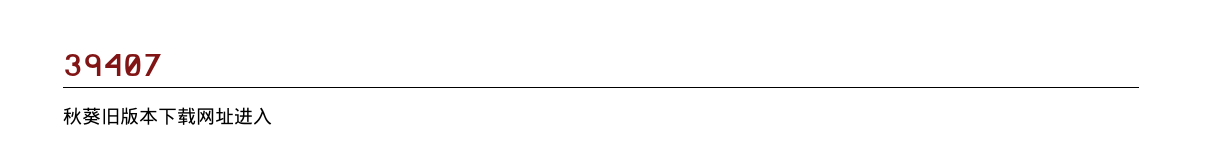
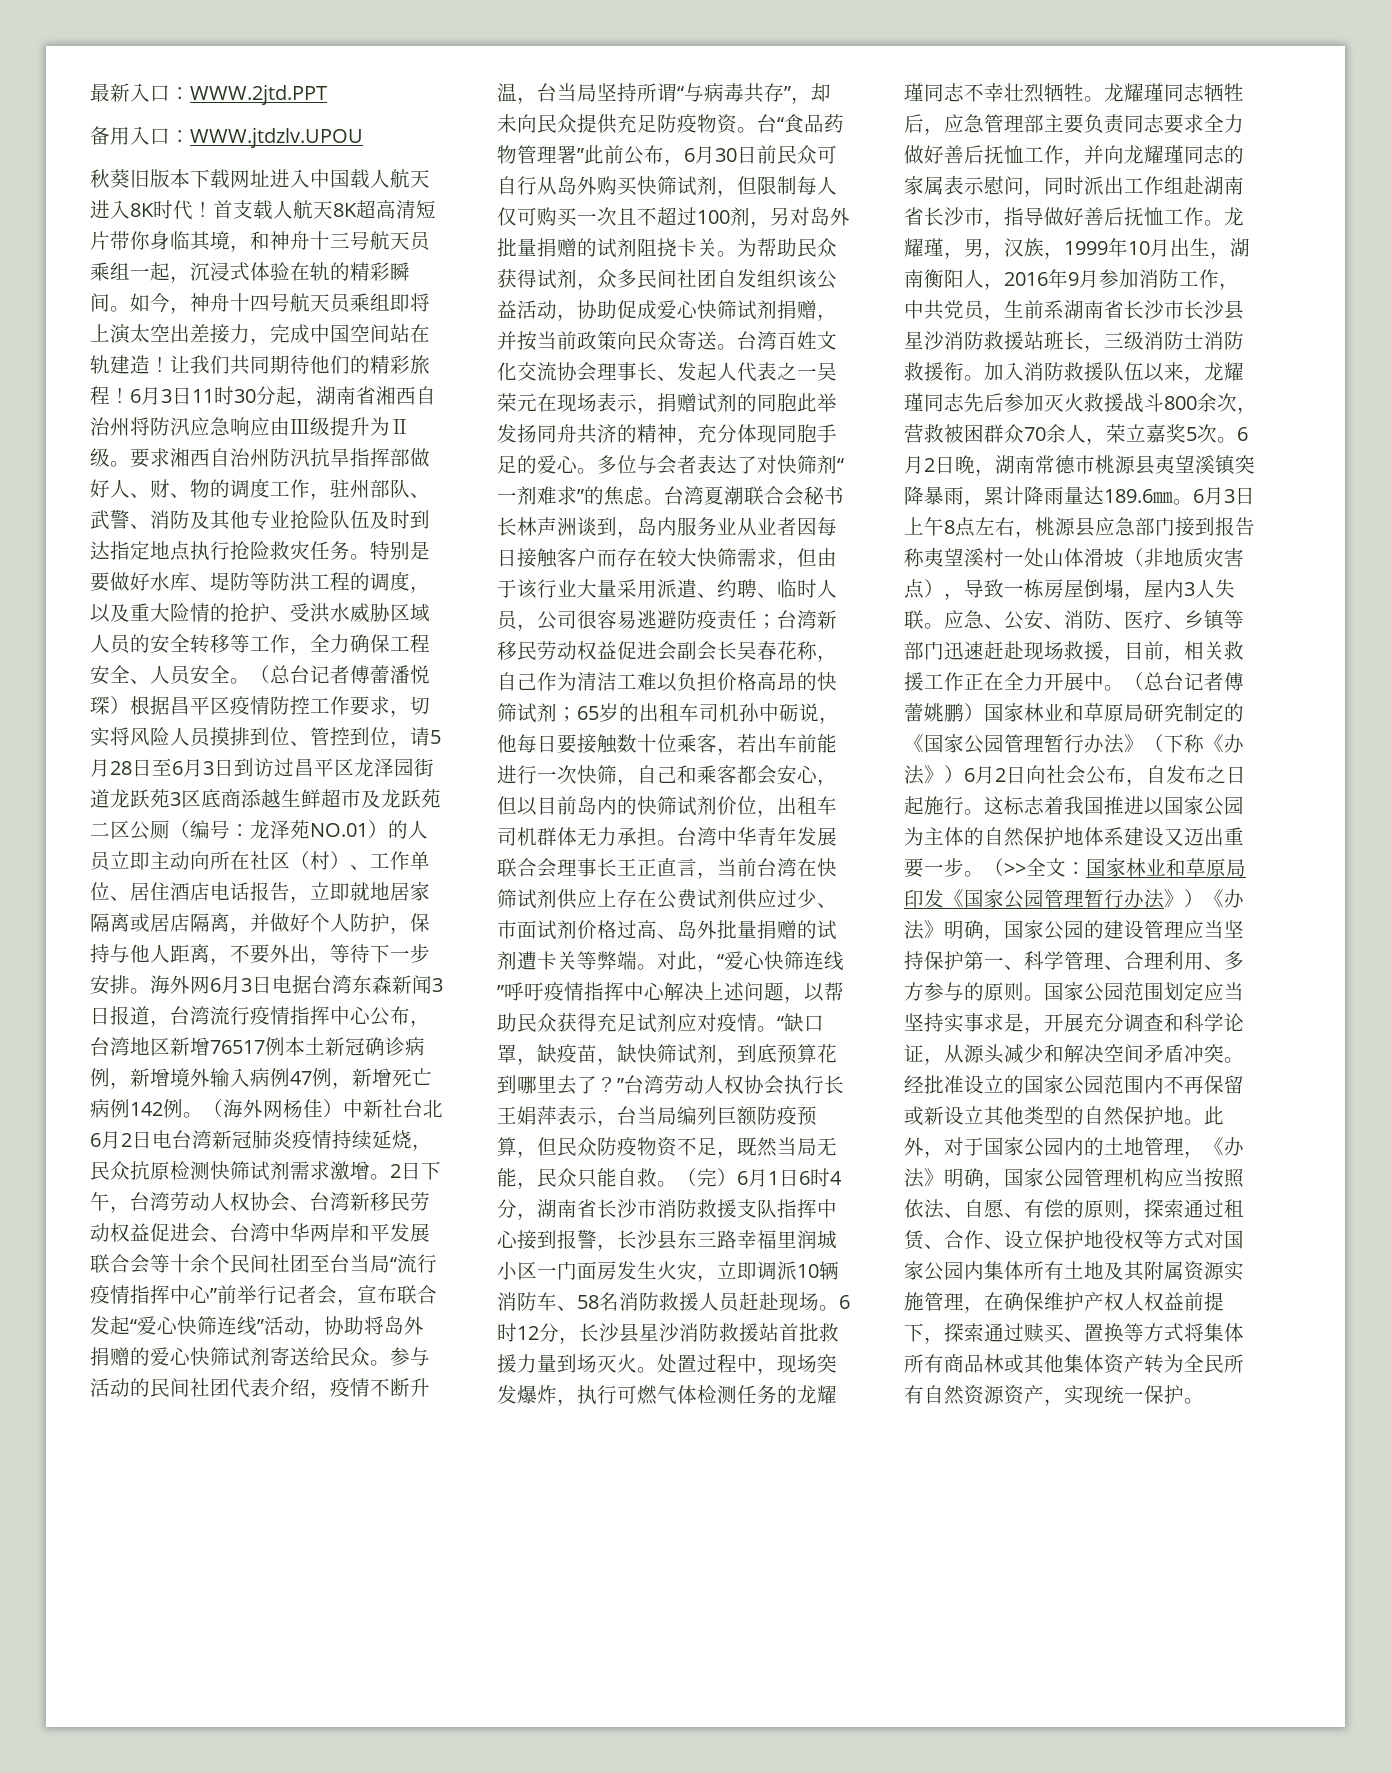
[63,54,163,76] 39407 -> [90,83,327,105] [90,126,363,148] 最新入口：WWW.2jtd.PPT // 备用入口：WWW.jtdzlv.UPOU
(272, 116) none -> [310,169,430,189] [90,200,436,220] [90,231,431,252] [90,262,410,283] [90,293,430,314] [90,324,430,345] [90,355,430,375] [90,386,436,407] [90,417,410,436] [90,448,430,468] [90,479,430,500] [90,509,430,530] [90,541,430,561] [90,572,430,593] [90,603,430,623] [90,634,430,655] [90,665,430,685] [90,696,430,717] [90,727,441,748] [90,758,434,777] [90,789,441,808] [90,820,428,840] [90,851,430,871] [90,882,430,903] [90,913,430,934] [90,944,430,965] [90,975,443,995] [90,1006,430,1027] [90,1037,425,1056] [90,1068,432,1089] [90,1099,443,1118] [90,1130,432,1151] [90,1161,441,1181] [90,1192,430,1213] [90,1223,430,1243] [90,1254,437,1274] [90,1285,437,1306] [90,1316,424,1337] [90,1347,430,1367] [90,1378,430,1399] [497,83,831,104] [497,114,844,134] [497,145,837,166] [497,176,837,197] [497,207,850,228] [497,238,837,258] [497,269,837,290] [497,300,837,321] [497,331,837,351] [497,362,837,382] [497,393,837,414] [497,424,837,445] [497,455,844,475] [497,486,844,506] [497,517,837,538] [497,548,837,569] [497,579,837,599] [497,610,837,631] [497,641,837,662] [497,672,837,692] [497,703,839,724] [497,734,837,755] [497,765,837,786] [497,796,837,817] [497,827,837,846] [497,857,837,879] [497,889,837,909] [497,920,837,940] [497,951,844,972] [497,982,844,1003] [497,1013,824,1033] [497,1044,837,1065] [497,1075,844,1095] [497,1106,817,1127] [497,1137,837,1158] [497,1168,842,1189] [497,1199,837,1220] [497,1229,837,1251] [497,1261,839,1282] [497,1292,850,1312] [497,1323,839,1344] [497,1354,837,1375] [497,1385,837,1406] [904,83,1244,103] [904,114,1244,135] [904,145,1244,166] [904,176,1244,197] [904,207,1244,228] [904,238,1250,259] [904,269,1239,290] [904,300,1244,321] [904,331,1244,352] [904,362,1244,383] [904,393,1257,414] [904,424,1248,445] [904,455,1255,476] [904,486,1255,507] [904,517,1255,538] [904,548,1244,567] [904,579,1235,600] [904,610,1244,630] [904,641,1244,662] [904,672,1244,691] [904,703,1244,722] [904,734,1245,754] [904,765,1246,786] [904,796,1244,816] [904,827,1244,847] [904,858,1246,878] [904,889,1245,909] [904,920,1244,941] [904,951,1244,970] [904,982,1244,1002] [904,1013,1244,1034] [904,1044,1244,1065] [904,1075,1244,1095] [904,1106,1224,1126] [904,1137,1245,1158] [904,1168,1244,1189] [904,1199,1244,1220] [904,1230,1244,1250] [904,1261,1244,1281] [904,1292,1224,1313] [904,1323,1244,1344] [904,1354,1244,1374] [904,1385,1204,1406] 中国载人航天进入8K时代！首支载人航天8K超高清短片带你身临其境，和神舟十三号航天员乘组一起，沉浸式体验在轨的精彩瞬间。如今，神舟十四号航天员乘组即将上演太空出差接力，完成中国空间站在轨建造！让我们共同期待他们的精彩旅程！6月3日11时30分起，湖南省湘西自治州将防汛应急响应由Ⅲ级提升为Ⅱ级。要求湘西自治州防汛抗旱指挥部做好人、财、物的调度工作，驻州部队、武警、消防及其他专业抢险队伍及时到达指定地点执行抢险救灾任务。特别是要做好水库、堤防等防洪工程的调度，以及重大险情的抢护、受洪水威胁区域人员的安全转移等工作，全力确保工程安全、人员安全。（总台记者傅蕾潘悦琛）根据昌平区疫情防控工作要求，切实将风险人员摸排到位、管控到位，请5月28日至6月3日到访过昌平区龙泽园街道龙跃苑3区底商添越生鲜超市及龙跃苑二区公厕（编号：龙泽苑NO.01）的人员立即主动向所在社区（村）、工作单位、居住酒店电话报告，立即就地居家隔离或居店隔离，并做好个人防护，保持与他人距离，不要外出，等待下一步安排。海外网6月3日电据台湾东森新闻3日报道，台湾流行疫情指挥中心公布，台湾地区新增76517例本土新冠确诊病例，新增境外输入病例47例，新增死亡病例142例。（海外网杨佳）中新社台北6月2日电台湾新冠肺炎疫情持续延烧，民众抗原检测快筛试剂需求激增。2日下午，台湾劳动人权协会、台湾新移民劳动权益促进会、台湾中华两岸和平发展联合会等十余个民间社团至台当局“流行疫情指挥中心”前举行记者会，宣布联合发起“爱心快筛连线”活动，协助将岛外捐赠的爱心快筛试剂寄送给民众。参与活动的民间社团代表介绍，疫情不断升温，台当局坚持所谓“与病毒共存”，却未向民众提供充足防疫物资。台“食品药物管理署”此前公布，6月30日前民众可自行从岛外购买快筛试剂，但限制每人仅可购买一次且不超过100剂，另对岛外批量捐赠的试剂阻挠卡关。为帮助民众获得试剂，众多民间社团自发组织该公益活动，协助促成爱心快筛试剂捐赠，并按当前政策向民众寄送。台湾百姓文化交流协会理事长、发起人代表之一吴荣元在现场表示，捐赠试剂的同胞此举发扬同舟共济的精神，充分体现同胞手足的爱心。多位与会者表达了对快筛剂“一剂难求”的焦虑。台湾夏潮联合会秘书长林声洲谈到，岛内服务业从业者因每日接触客户而存在较大快筛需求，但由于该行业大量采用派遣、约聘、临时人员，公司很容易逃避防疫责任；台湾新移民劳动权益促进会副会长吴春花称，自己作为清洁工难以负担价格高昂的快筛试剂；65岁的出租车司机孙中砺说，他每日要接触数十位乘客，若出车前能进行一次快筛，自己和乘客都会安心，但以目前岛内的快筛试剂价位，出租车司机群体无力承担。台湾中华青年发展联合会理事长王正直言，当前台湾在快筛试剂供应上存在公费试剂供应过少、市面试剂价格过高、岛外批量捐赠的试剂遭卡关等弊端。对此，“爱心快筛连线”呼吁疫情指挥中心解决上述问题，以帮助民众获得充足试剂应对疫情。“缺口罩，缺疫苗，缺快筛试剂，到底预算花到哪里去了？”台湾劳动人权协会执行长王娟萍表示，台当局编列巨额防疫预算，但民众防疫物资不足，既然当局无能，民众只能自救。（完）6月1日6时4分，湖南省长沙市消防救援支队指挥中心接到报警，长沙县东三路幸福里润城小区一门面房发生火灾，立即调派10辆消防车、58名消防救援人员赶赴现场。6时12分，长沙县星沙消防救援站首批救援力量到场灭火。处置过程中，现场突发爆炸，执行可燃气体检测任务的龙耀瑾同志不幸壮烈牺牲。龙耀瑾同志牺牲后，应急管理部主要负责同志要求全力做好善后抚恤工作，并向龙耀瑾同志的家属表示慰问，同时派出工作组赴湖南省长沙市，指导做好善后抚恤工作。龙耀瑾，男，汉族，1999年10月出生，湖南衡阳人，2016年9月参加消防工作，中共党员，生前系湖南省长沙市长沙县星沙消防救援站班长，三级消防士消防救援衔。加入消防救援队伍以来，龙耀瑾同志先后参加灭火救援战斗800余次，营救被困群众70余人，荣立嘉奖5次。6月2日晚，湖南常德市桃源县夷望溪镇突降暴雨，累计降雨量达189.6㎜。6月3日上午8点左右，桃源县应急部门接到报告称夷望溪村一处山体滑坡（非地质灾害点），导致一栋房屋倒塌，屋内3人失联。应急、公安、消防、医疗、乡镇等部门迅速赶赴现场救援，目前，相关救援工作正在全力开展中。（总台记者傅蕾姚鹏）国家林业和草原局研究制定的《国家公园管理暂行办法》（下称《办法》）6月2日向社会公布，自发布之日起施行。这标志着我国推进以国家公园为主体的自然保护地体系建设又迈出重要一步。（>>全文：国家林业和草原局印发《国家公园管理暂行办法》）《办法》明确，国家公园的建设管理应当坚持保护第一、科学管理、合理利用、多方参与的原则。国家公园范围划定应当坚持实事求是，开展充分调查和科学论证，从源头减少和解决空间矛盾冲突。经批准设立的国家公园范围内不再保留或新设立其他类型的自然保护地。此外，对于国家公园内的土地管理，《办法》明确，国家公园管理机构应当按照依法、自愿、有偿的原则，探索通过租赁、合作、设立保护地役权等方式对国家公园内集体所有土地及其附属资源实施管理，在确保维护产权人权益前提下，探索通过赎买、置换等方式将集体所有商品林或其他集体资产转为全民所有自然资源资产，实现统一保护。

